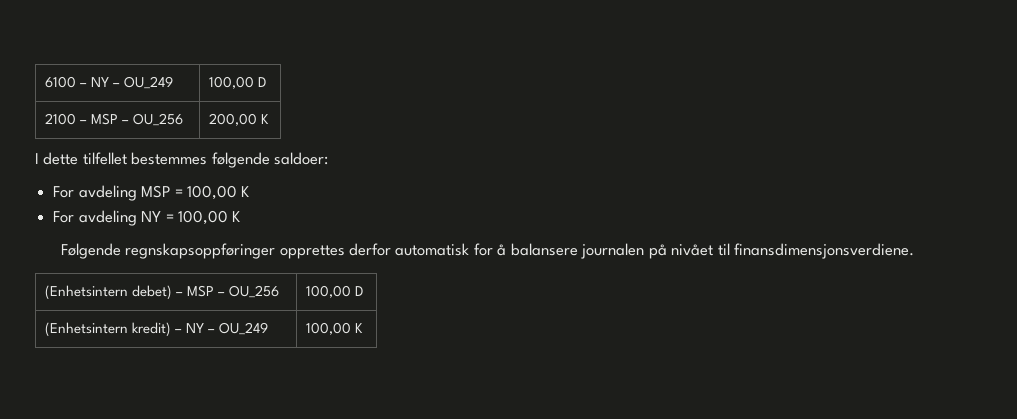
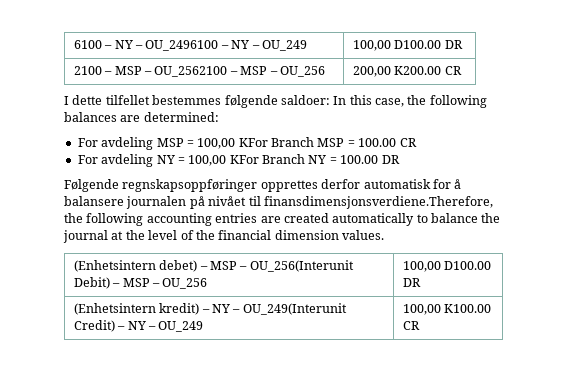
[124,76,174,89] [209,76,267,89] OU_249 | 100,00 D -> [145,40,307,51] [352,40,463,51] OU_2496100 – NY – OU_249 | 100,00 D100.00 DR
(130, 122) none -> [154,66,278,77] OU_2562100 – MSP –
[261,114,270,124] K -> [394,66,462,75] K200.00 CR
(329, 158) none -> [333,95,487,108] [64,112,219,122] In this case, the following balances are determined:
[241,186,250,197] K -> [238,137,417,147] KFor Branch MSP = 100.00 CR
[232,211,241,222] K -> [229,154,400,164] KFor Branch NY = 100.00 DR
[734,243,915,259] finansdimensjonsverdiene. -> [263,196,493,209] [64,213,501,226] [63,230,384,243] finansdimensjonsverdiene.Therefore, the following accounting entries are created automatically to balance the journal at the level of the financial dimension values.
(226, 294) none -> [249,260,354,272] [73,277,161,289] OU_256(Interunit Debit) – MSP –
[355,286,364,296] D -> [444,261,492,270] [402,278,421,287] D100.00 DR
[219,322,269,335] [306,322,364,335] OU_249 | 100,00 K -> [242,303,347,315] [73,320,204,332] [402,304,492,315] [402,321,420,330] OU_249(Interunit Credit) – NY – OU_249 | 100,00 K100.00 CR

